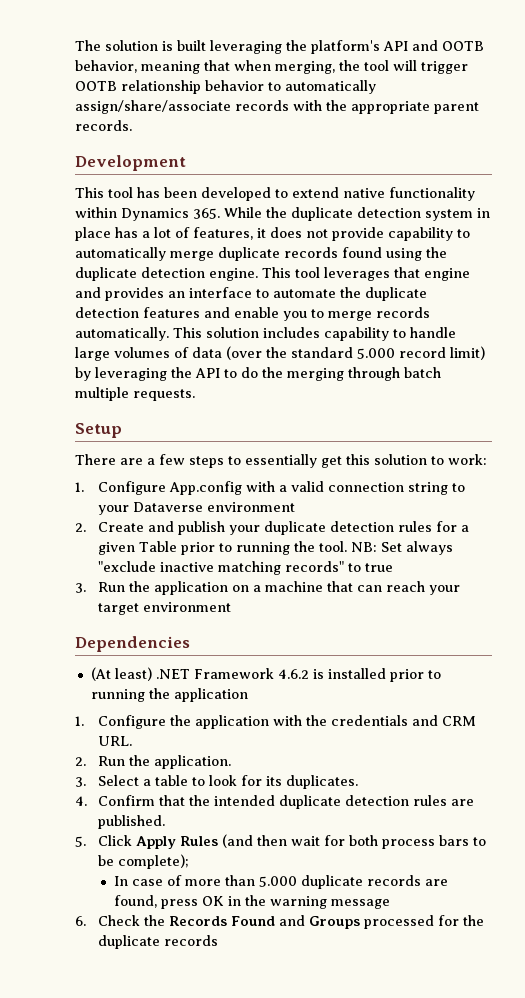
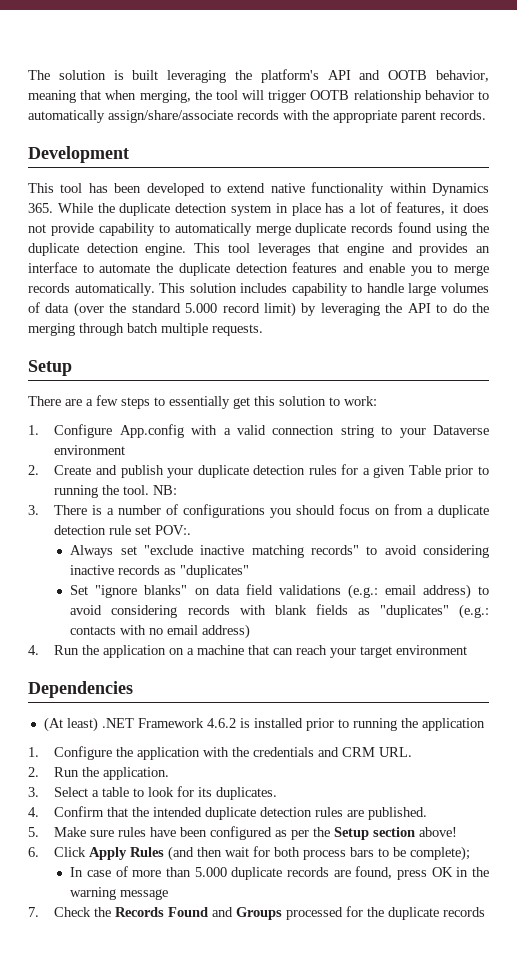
[380,541,453,555] Set always -> [28,504,489,518] [54,525,192,535] [70,545,137,558] // 3. There is a number of configurations you should focus on from a duplicate detection rule set POV:. // Always set
[364,563,393,572] [75,583,86,593] true // 3. -> [384,545,490,558] [70,565,250,578] [70,584,490,599] [70,604,490,619] [70,624,251,639] [28,645,39,655] avoid considering inactive records as "duplicates" // Set "ignore blanks" on data field validations (e.g.: email address) to avoid considering records with blank fields as "duplicates" (e.g.: contacts with no email address) // 4.
(86, 841) none -> [54,826,458,840] [28,847,39,857] Make sure rules have been configured as per the Setup section above! // 6.
[75,916,86,926] 6. -> [28,907,39,917] 7.

